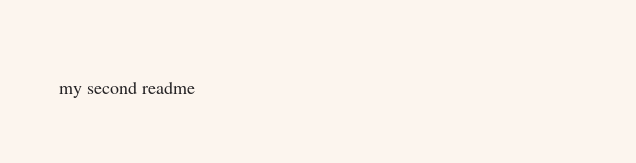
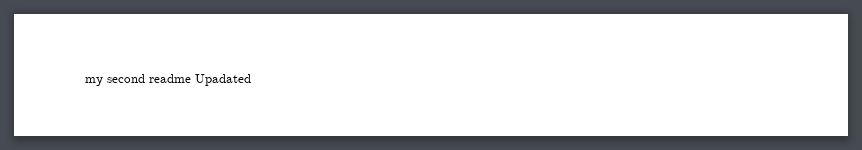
(195, 88) none -> [195,74,251,86] Upadated

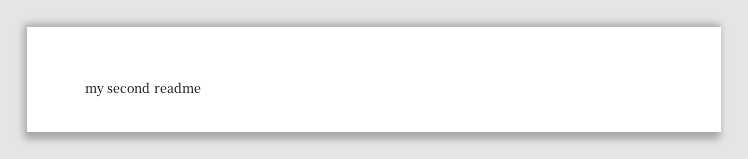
[195,74,251,86] Upadated -> (201, 87) none

